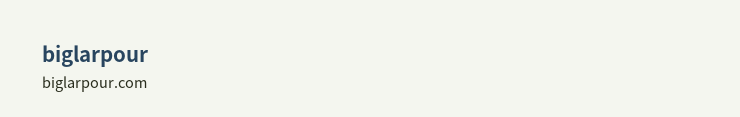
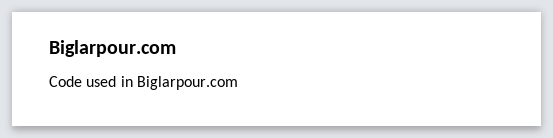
[42,44,148,67] [42,76,147,92] biglarpour // biglarpour.com -> [49,40,176,57] [49,76,238,90] Biglarpour.com // Code used in Biglarpour.com

